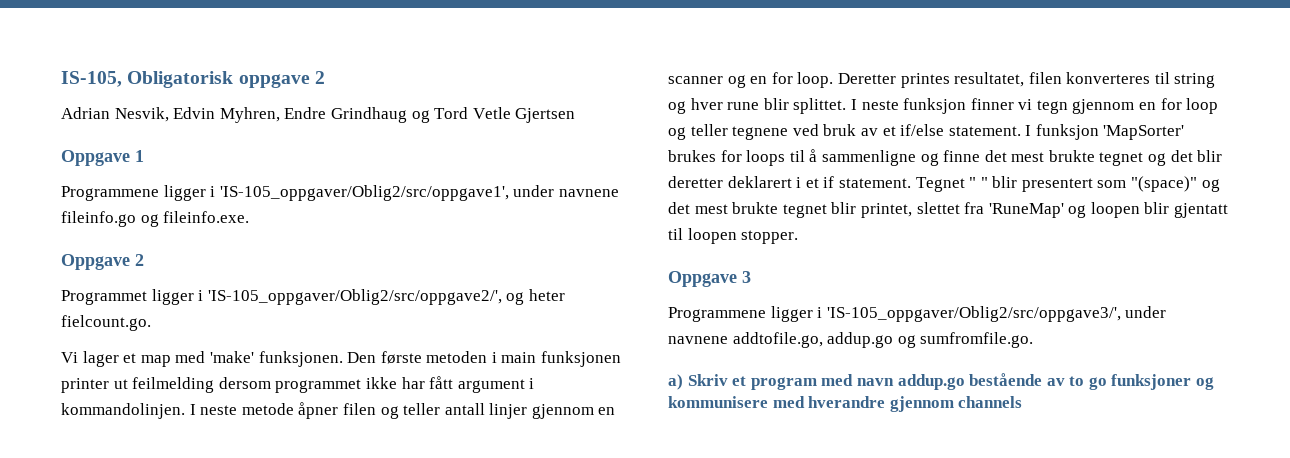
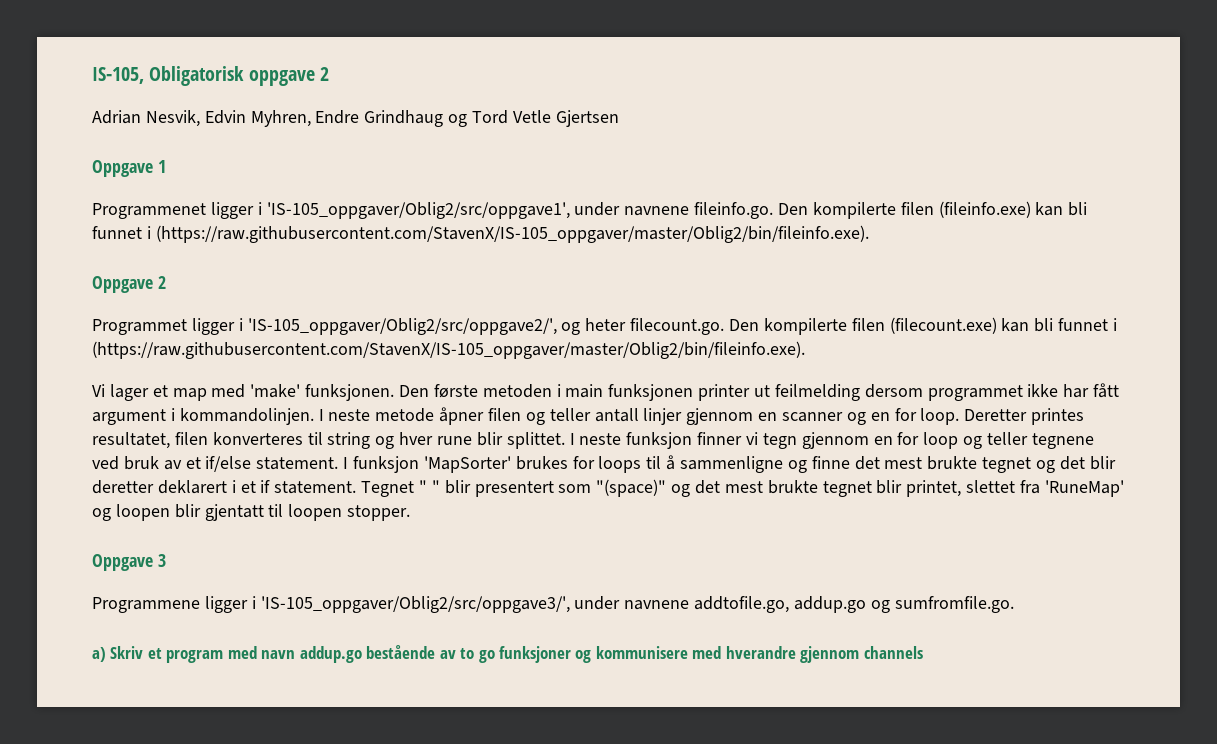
[61,186,159,201] Programmene -> [92,203,206,219] Programmenet
[61,211,250,227] fileinfo.go og fileinfo.exe. -> [694,201,1088,219] [92,225,869,243] fileinfo.go. Den kompilerte filen (fileinfo.exe) kan bli funnet i (https://raw.githubusercontent.com/StavenX/IS-105_oppgaver/master/Oblig2/bin/fileinfo.exe).
[61,315,151,331] fielcount.go. -> [630,317,1118,335] [92,341,805,359] filecount.go. Den kompilerte filen (filecount.exe) kan bli funnet i (https://raw.githubusercontent.com/StavenX/IS-105_oppgaver/master/Oblig2/bin/fileinfo.exe).

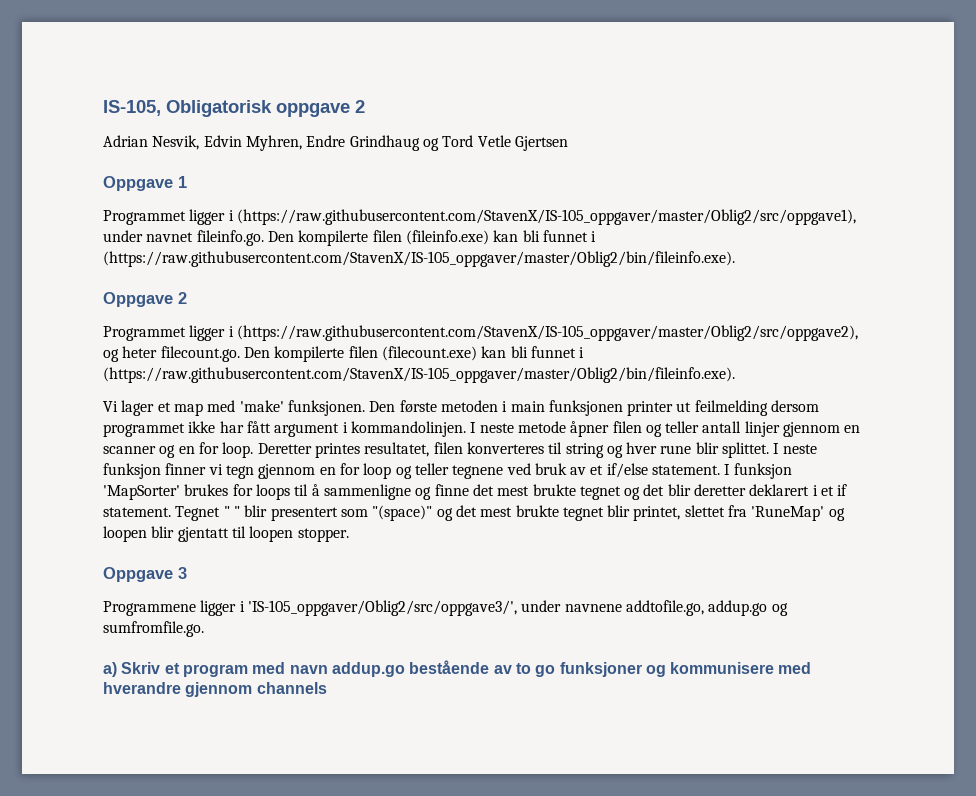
[92,202,690,219] Programmenet ligger i 'IS-105_oppgaver/Oblig2/src/oppgave1', under navnene -> [103,209,856,225] [103,230,194,242] Programmet ligger i (https://raw.githubusercontent.com/StavenX/IS-105_oppgaver/master/Oblig2/src/oppgave1), under navnet
[247,318,557,335] 'IS-105_oppgaver/Oblig2/src/oppgave2/', -> [236,325,858,341] (https://raw.githubusercontent.com/StavenX/IS-105_oppgaver/master/Oblig2/src/oppgave2),

